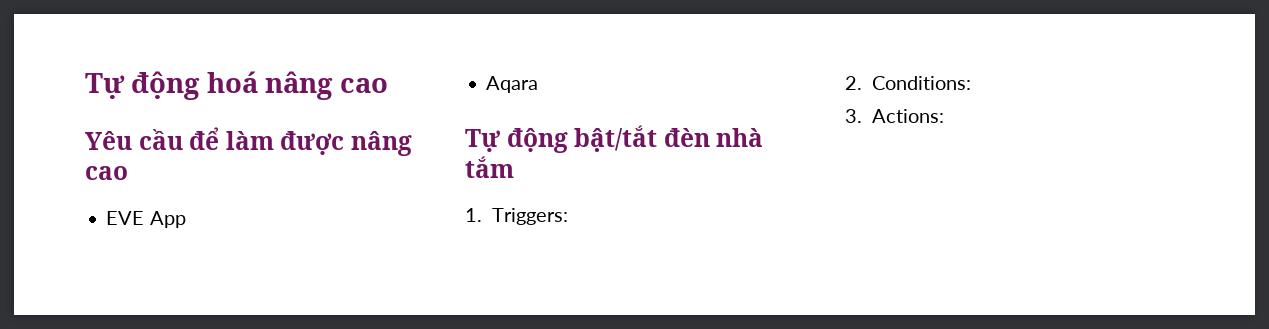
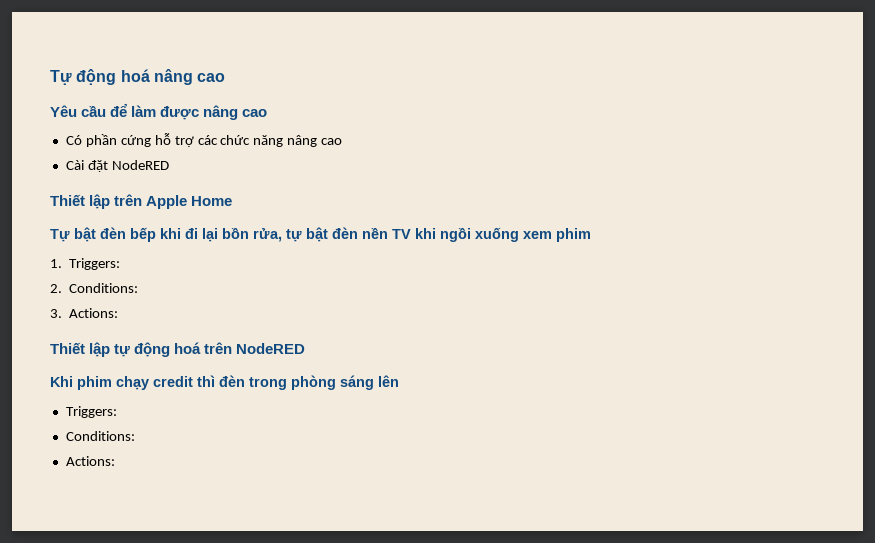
[106,211,186,228] [486,76,539,93] [465,125,764,153] [465,156,514,178] EVE App // Aqara // Tự động bật/tắt đèn nhà tắm -> [65,133,343,147] [65,160,169,172] [50,194,233,209] [50,227,591,242] Có phần cứng hỗ trợ các chức năng nâng cao // Cài đặt NodeRED // Thiết lập trên Apple Home // Tự bật đèn bếp khi đi lại bồn rửa, tự bật đèn nền TV khi ngồi xuống xem phim
(944, 116) none -> [50,342,306,357] [50,375,399,390] [65,406,117,418] [65,431,135,441] [65,456,115,466] // Thiết lập tự động hoá trên NodeRED // Khi phim chạy credit thì đèn trong phòng sáng lên // Triggers: // Conditions: // Actions:

